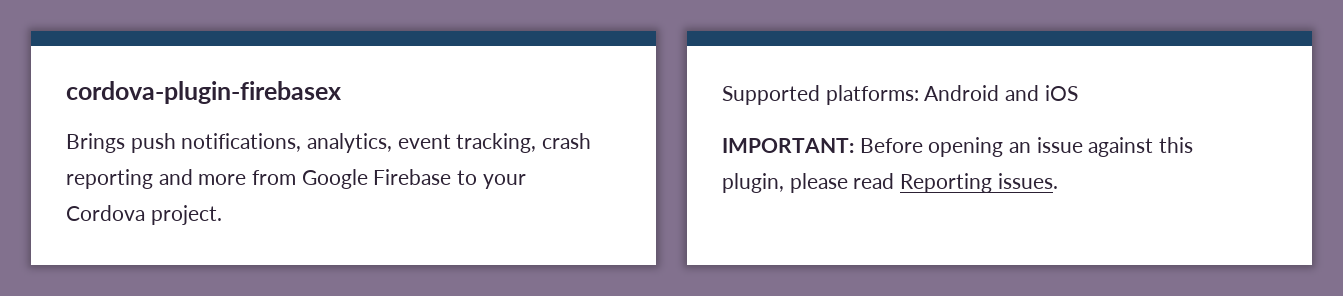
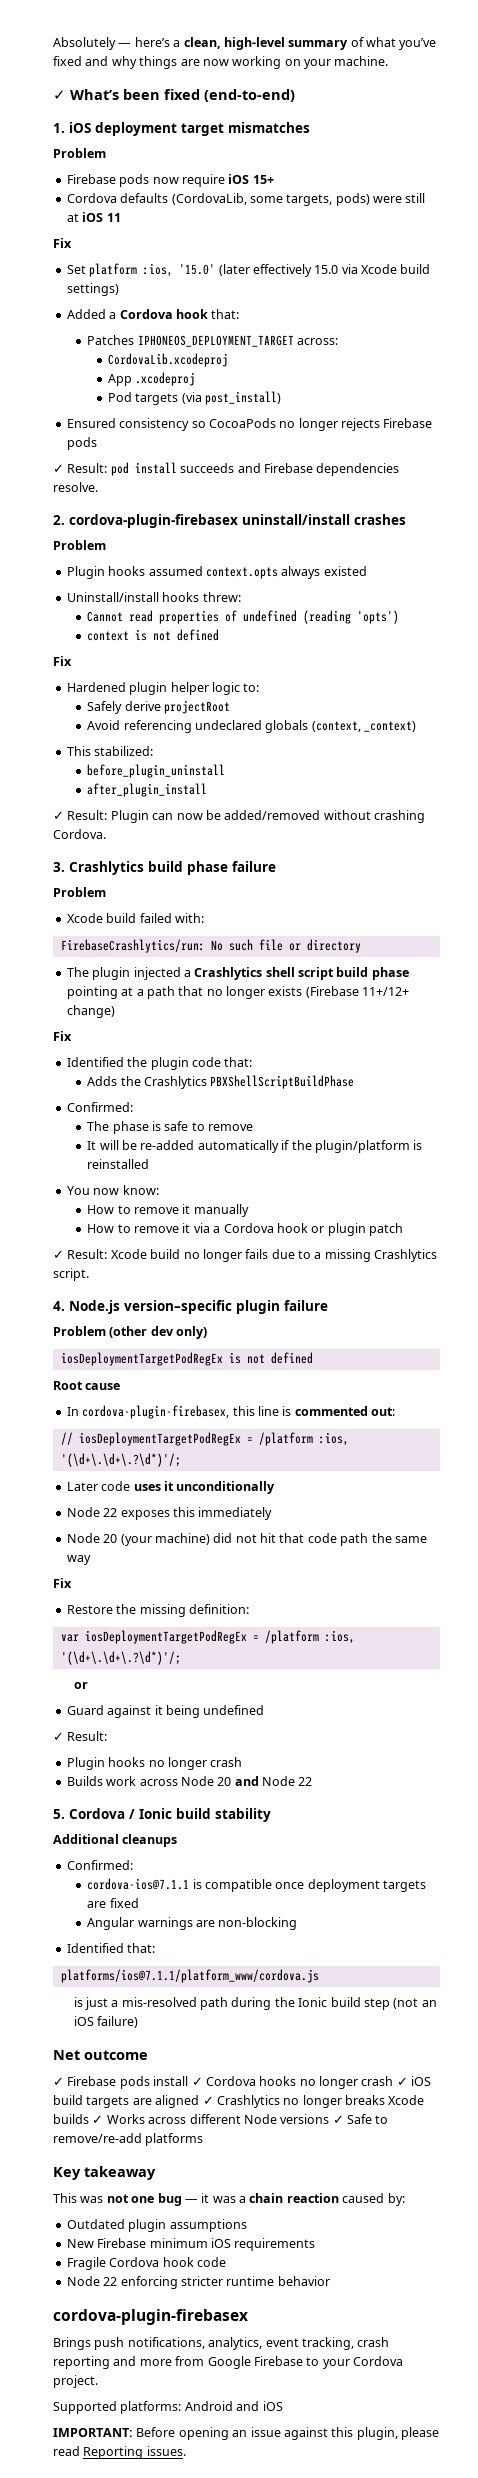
(66, 92) none -> [53,37,437,50] [53,56,389,69] [53,89,295,102] [53,122,310,136] [53,148,106,158] [66,174,274,187] [66,193,426,206] [66,212,121,222] [53,238,72,248] [66,263,431,277] [66,283,119,296] [66,309,240,319] [87,335,339,347] [107,353,228,367] [107,372,196,386] [107,391,282,405] [66,418,433,431] [66,437,97,450] [53,462,400,476] [53,482,98,492] [53,514,406,528] [53,540,106,550] [66,566,367,579] [66,592,241,602] [87,610,400,624] [87,629,220,641] [53,656,72,666] [66,682,260,695] [87,700,231,714] [87,720,417,733] [66,746,154,756] [87,764,226,778] [87,783,208,797] [53,810,425,823] [53,829,106,839] [53,861,276,875] [53,887,106,897] [66,913,204,923] [60,939,361,953] [66,967,409,980] [66,986,410,999] [66,1005,115,1018] [53,1031,72,1041] [66,1057,253,1070] [87,1075,355,1089] [66,1102,133,1112] [87,1121,254,1134] [87,1140,423,1153] [87,1159,150,1169] [66,1185,159,1195] [87,1204,249,1217] [87,1223,404,1236] [53,1249,438,1262] [53,1268,89,1281] [53,1300,328,1314] [53,1326,208,1339] [60,1352,313,1366] [53,1381,121,1390] [66,1405,395,1419] [60,1432,349,1446] [60,1453,181,1467] [66,1481,276,1494] [66,1507,273,1520] [66,1533,427,1546] [66,1555,91,1565] [53,1578,72,1588] [66,1604,249,1617] [60,1630,355,1644] [60,1651,181,1665] [73,1682,88,1689] [66,1705,265,1718] [53,1731,108,1741] [66,1757,243,1770] [66,1776,313,1786] [53,1808,271,1822] [53,1834,178,1847] [66,1860,133,1870] [87,1878,427,1892] [87,1898,139,1908] [87,1917,298,1930] [66,1943,156,1953] [60,1969,319,1983] [73,1997,437,2010] [73,2016,138,2028] [53,2050,148,2060] [53,2076,432,2089] [53,2095,425,2108] [53,2114,389,2124] [53,2133,204,2146] [53,2166,156,2180] [53,2193,405,2206] [66,2219,247,2232] [66,2238,316,2251] [66,2257,226,2270] [66,2276,330,2289] Absolutely — here’s a clean, high-level summary of what you’ve fixed and why things are now working on your machine. // ✓ What’s been fixed (end-to-end) // 1. iOS deployment target mismatches // Problem // Firebase pods now require iOS 15+ // Cordova defaults (CordovaLib, some targets, pods) were still at iOS 11 // Fix // Set platform :ios, '15.0' (later effectively 15.0 via Xcode build settings) // Added a Cordova hook that: // Patches IPHONEOS_DEPLOYMENT_TARGET across: // CordovaLib.xcodeproj // App .xcodeproj // Pod targets (via post_install) // Ensured consistency so CocoaPods no longer rejects Firebase pods // ✓ Result: pod install succeeds and Firebase dependencies resolve. // 2. cordova-plugin-firebasex uninstall/install crashes // Problem // Plugin hooks assumed context.opts always existed // Uninstall/install hooks threw: // Cannot read properties of undefined (reading 'opts') // context is not defined // Fix // Hardened plugin helper logic to: // Safely derive projectRoot // Avoid referencing undeclared globals (context, _context) // This stabilized: // before_plugin_uninstall // after_plugin_install // ✓ Result: Plugin can now be added/removed without crashing Cordova. // 3. Crashlytics build phase failure // Problem // Xcode build failed with: // FirebaseCrashlytics/run: No such file or directory // The plugin injected a Crashlytics shell script build phase pointing at a path that no longer exists (Firebase 11+/12+ change) // Fix // Identified the plugin code that: // Adds the Crashlytics PBXShellScriptBuildPhase // Confirmed: // The phase is safe to remove // It will be re-added automatically if the plugin/platform is reinstalled // You now know: // How to remove it manually // How to remove it via a Cordova hook or plugin patch // ✓ Result: Xcode build no longer fails due to a missing Crashlytics script. // 4. Node.js version–specific plugin failure // Problem (other dev only) // iosDeploymentTargetPodRegEx is not defined // Root cause // In cordova-plugin-firebasex, this line is commented out: // // iosDeploymentTargetPodRegEx = /platform :ios, '(\d+\.\d+\.?\d*)'/; // Later code uses it unconditionally // Node 22 exposes this immediately // Node 20 (your machine) did not hit that code path the same way // Fix // Restore the missing definition: // var iosDeploymentTargetPodRegEx = /platform :ios, '(\d+\.\d+\.?\d*)'/; // or // Guard against it being undefined // ✓ Result: // Plugin hooks no longer crash // Builds work across Node 20 and Node 22 // 5. Cordova / Ionic build stability // Additional cleanups // Confirmed: // cordova-ios@7.1.1 is compatible once deployment targets are fixed // Angular warnings are non-blocking // Identified that: // platforms/ios@7.1.1/platform_www/cordova.js // is just a mis-resolved path during the Ionic build step (not an iOS failure) // Net outcome // ✓ Firebase pods install ✓ Cordova hooks no longer crash ✓ iOS build targets are aligned ✓ Crashlytics no longer breaks Xcode builds ✓ Works across different Node versions ✓ Safe to remove/re-add platforms // Key takeaway // This was not one bug — it was a chain reaction caused by: // Outdated plugin assumptions // New Firebase minimum iOS requirements // Fragile Cordova hook code // Node 22 enforcing stricter runtime behavior //

